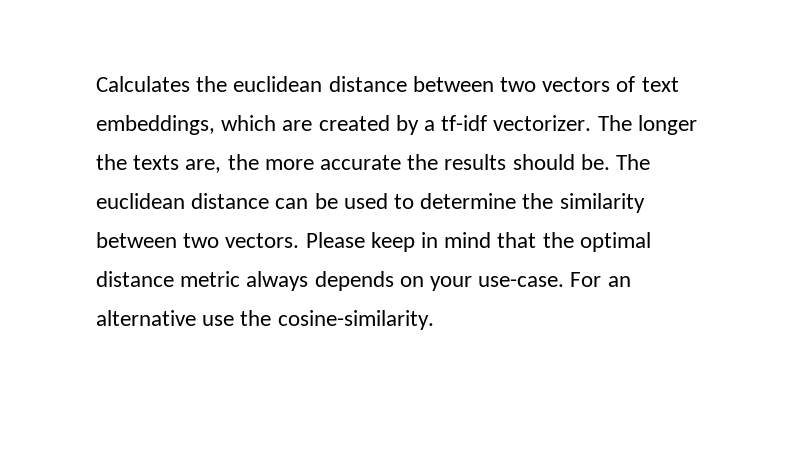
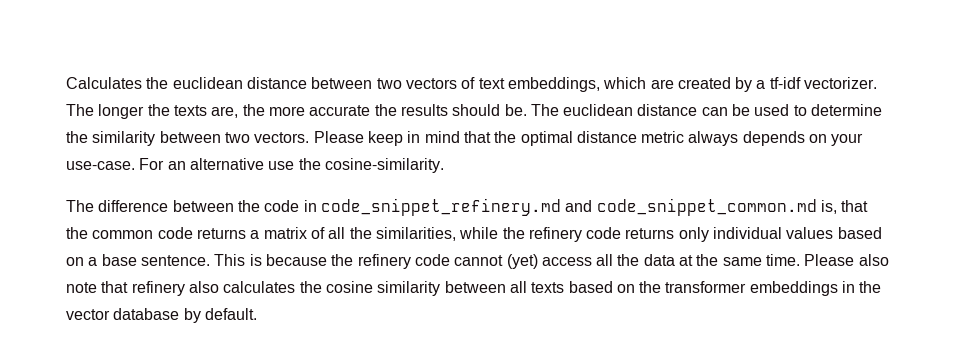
(434, 320) none -> [66,198,869,216] [66,227,882,242] [66,254,889,269] [66,281,882,296] [66,308,257,323] // The difference between the code in code_snippet_refinery.md and code_snippet_common.md is, that the common code returns a matrix of all the similarities, while the refinery code returns only individual values based on a base sentence. This is because the refinery code cannot (yet) access all the data at the same time. Please also note that refinery also calculates the cosine similarity between all texts based on the transformer embeddings in the vector database by default.

